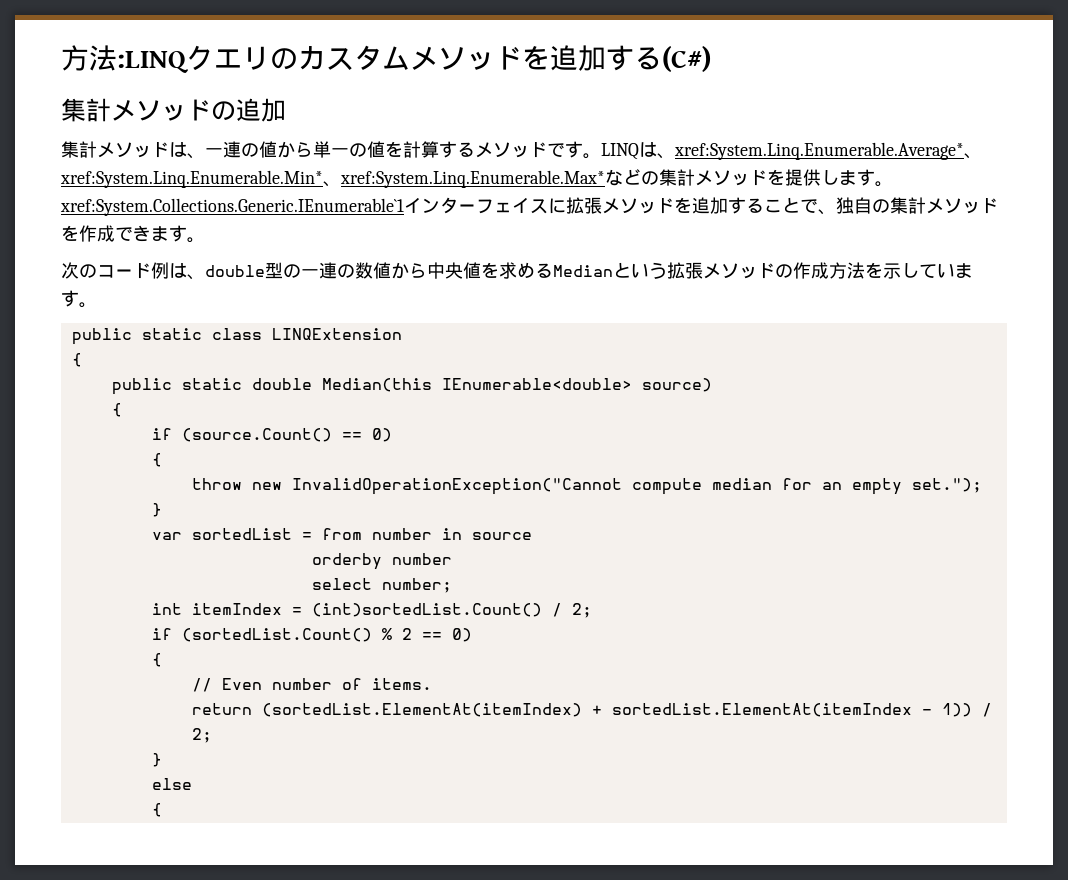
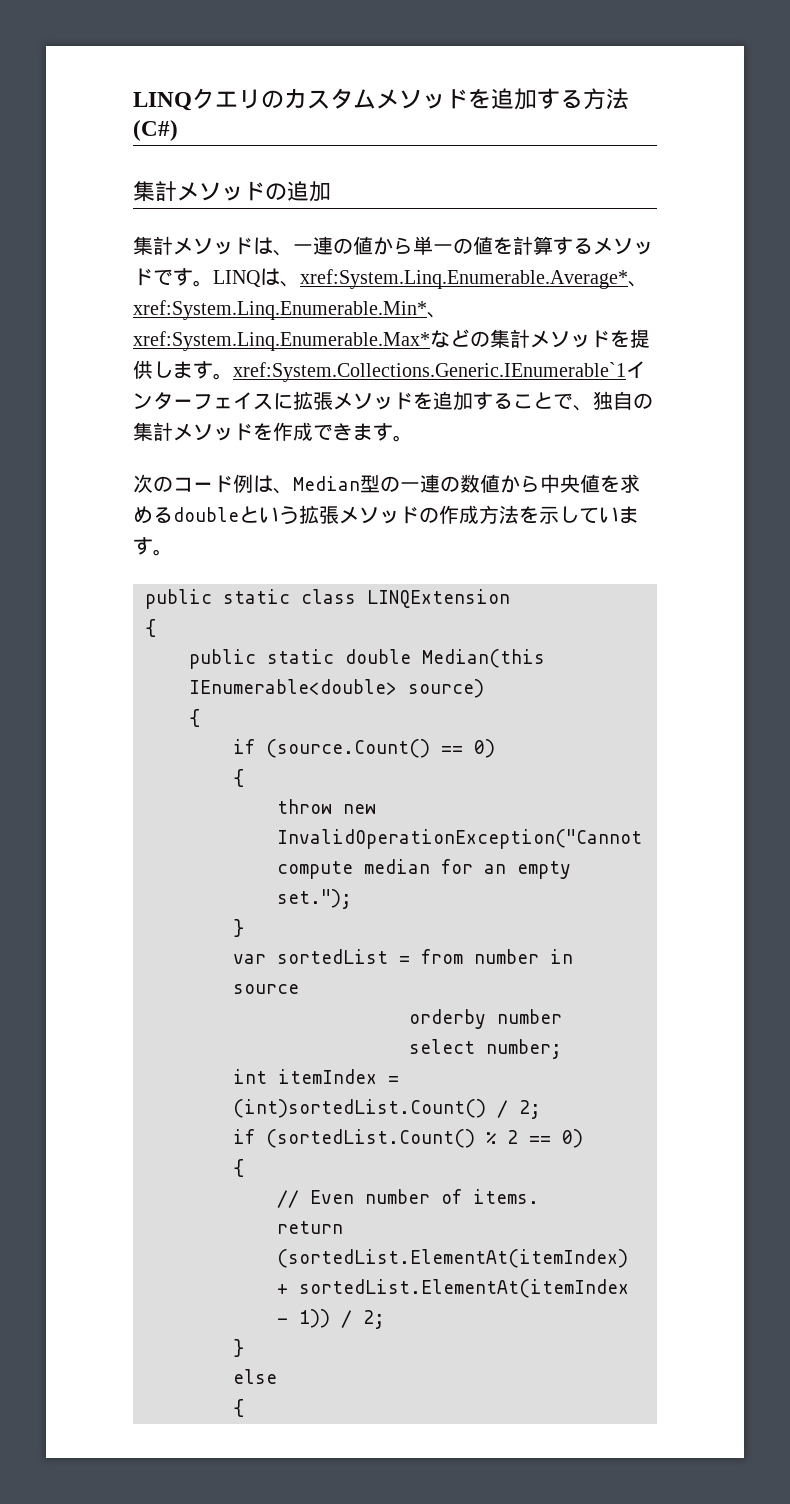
[61,45,188,73] 方法:LINQ -> [133,92,192,111] LINQ
(662, 58) none -> [583,88,629,110] 方法
[205,265,265,277] double -> [293,476,360,491] Median
[553,265,613,277] Median -> [173,507,239,522] double

